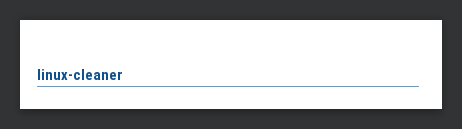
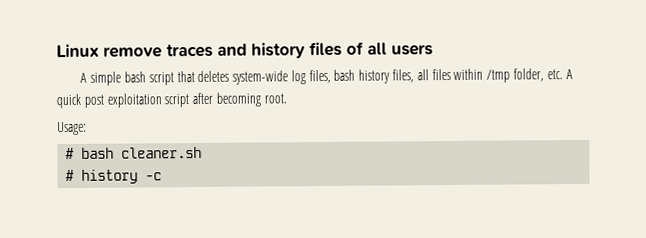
[37,69,123,80] linux-cleaner -> [56,41,433,59] [80,68,573,86] [56,92,287,109] [57,121,87,136] [65,146,203,160] [65,169,163,184] Linux remove traces and history files of all users // A simple bash script that deletes system-wide log files, bash history files, all files within /tmp folder, etc. A quick post exploitation script after becoming root. // Usage: // # bash cleaner.sh // # history -c

